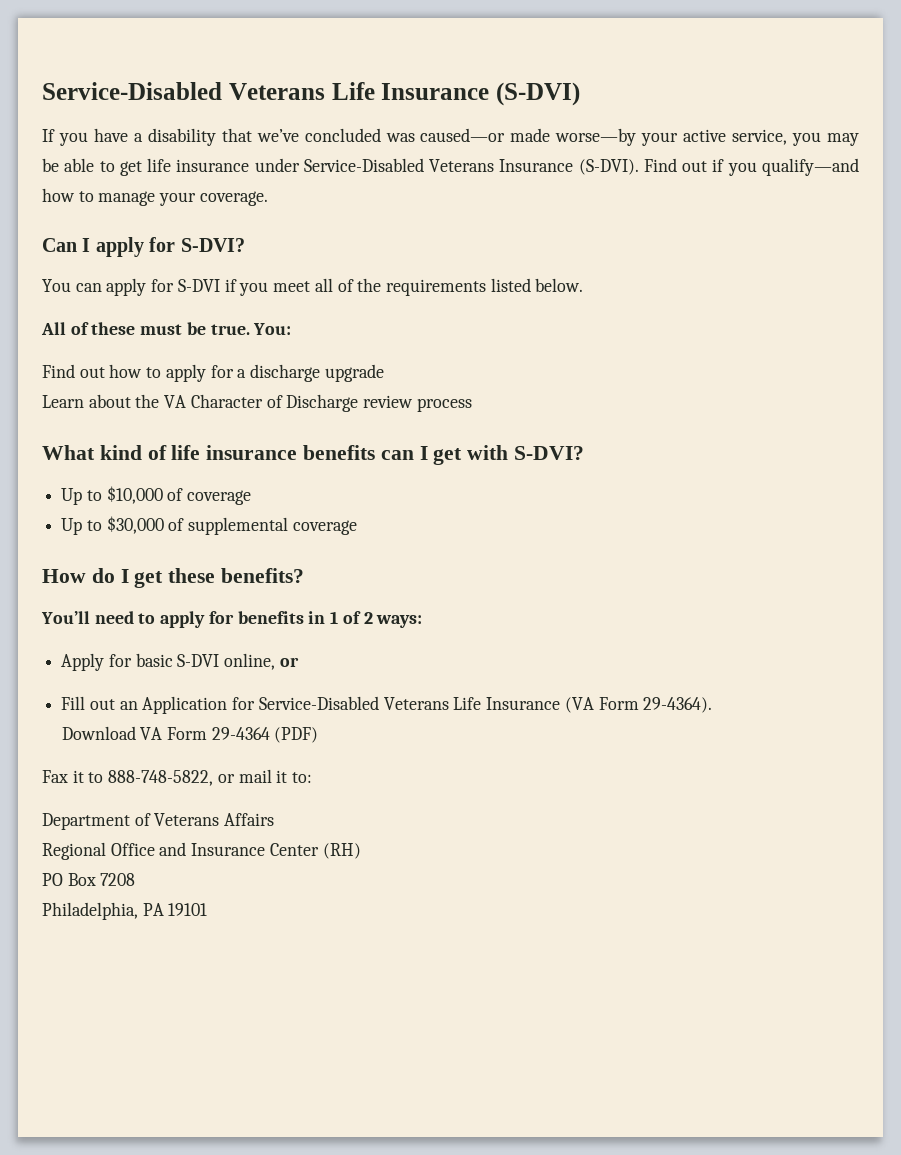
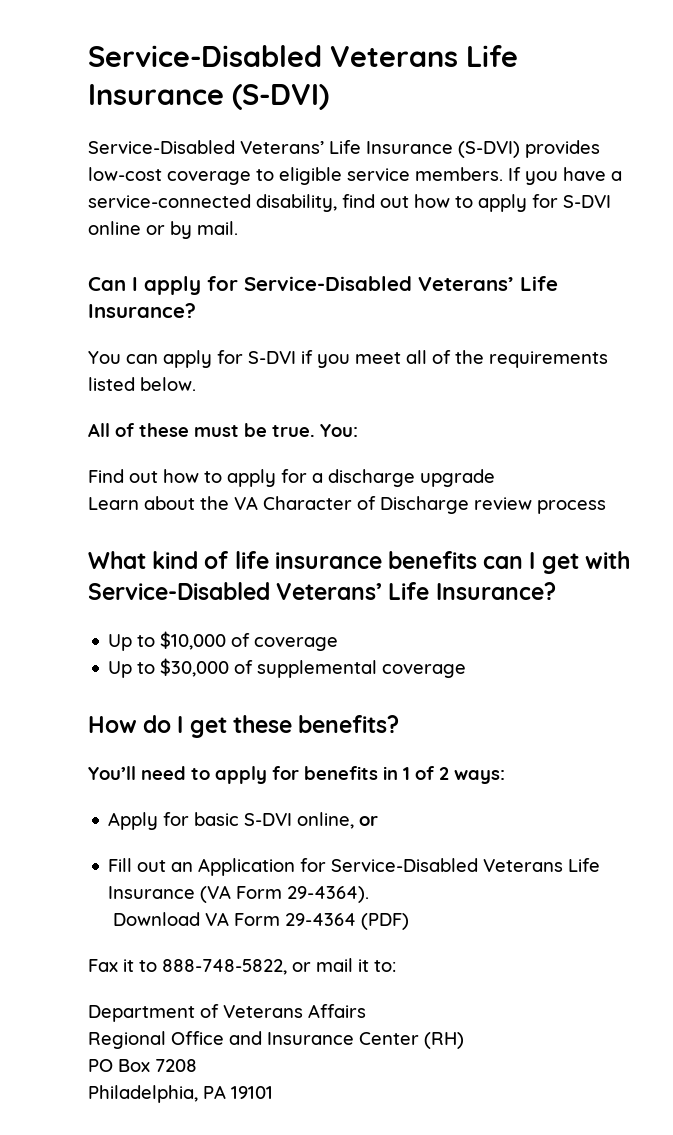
[42,128,859,146] [42,158,859,176] [42,188,268,206] If you have a disability that we’ve concluded was caused—or made worse—by your active service, you may be able to get life insurance under Service-Disabled Veterans Insurance (S-DVI). Find out if you qualify—and how to manage your coverage. -> [88,140,600,158] [88,167,622,185] [88,194,611,212] [88,221,238,239] Service-Disabled Veterans’ Life Insurance (S-DVI) provides low-cost coverage to eligible service members. If you have a service-connected disability, find out how to apply for S-DVI online or by mail.
[180,238,245,252] S-DVI? -> [244,276,558,291] [88,303,196,318] Service-Disabled Veterans’ Life Insurance?
[514,446,585,460] S-DVI? -> [88,582,556,600] Service-Disabled Veterans’ Life Insurance?

